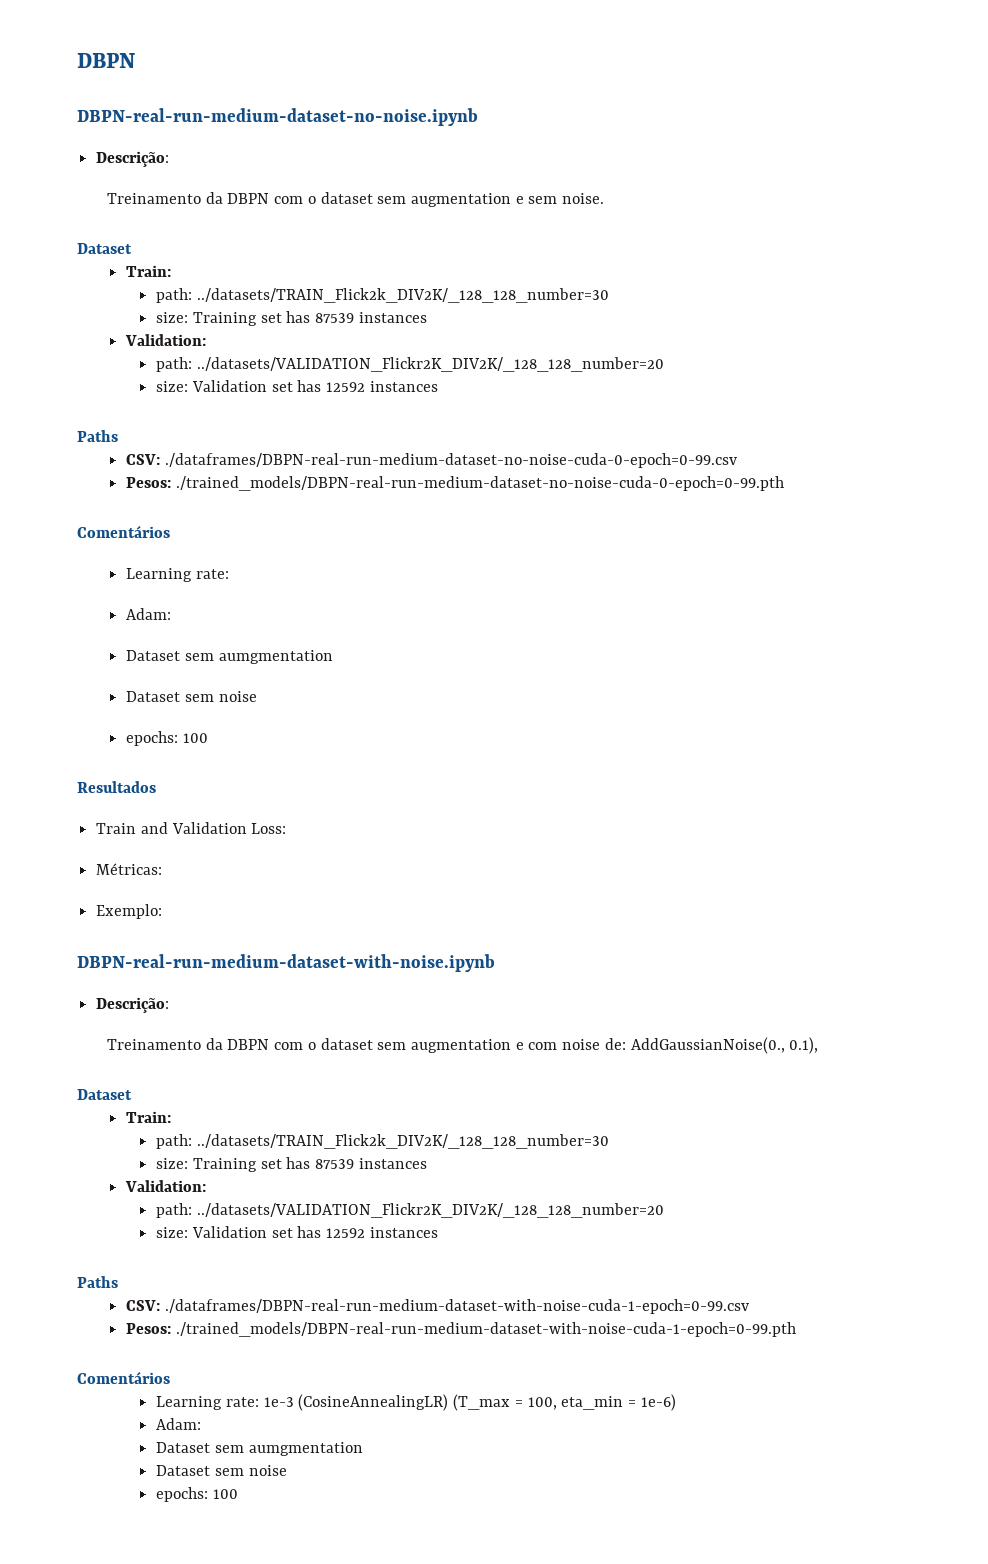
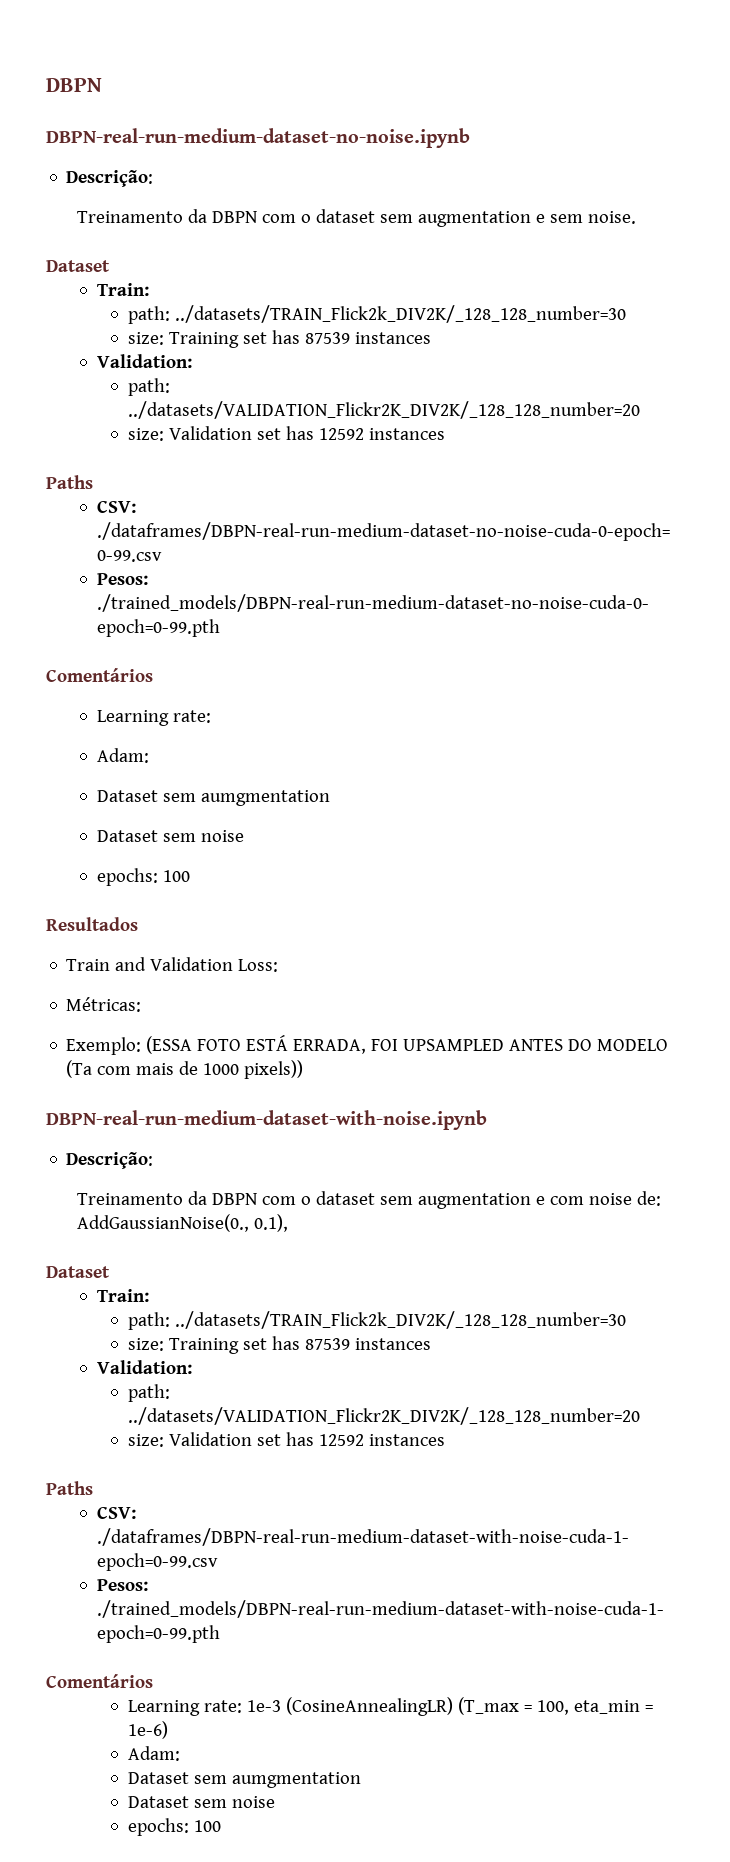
(163, 911) none -> [146,1035,669,1054] [66,1060,304,1079] (ESSA FOTO ESTÁ ERRADA, FOI UPSAMPLED ANTES DO MODELO (Ta com mais de 1000 pixels))

